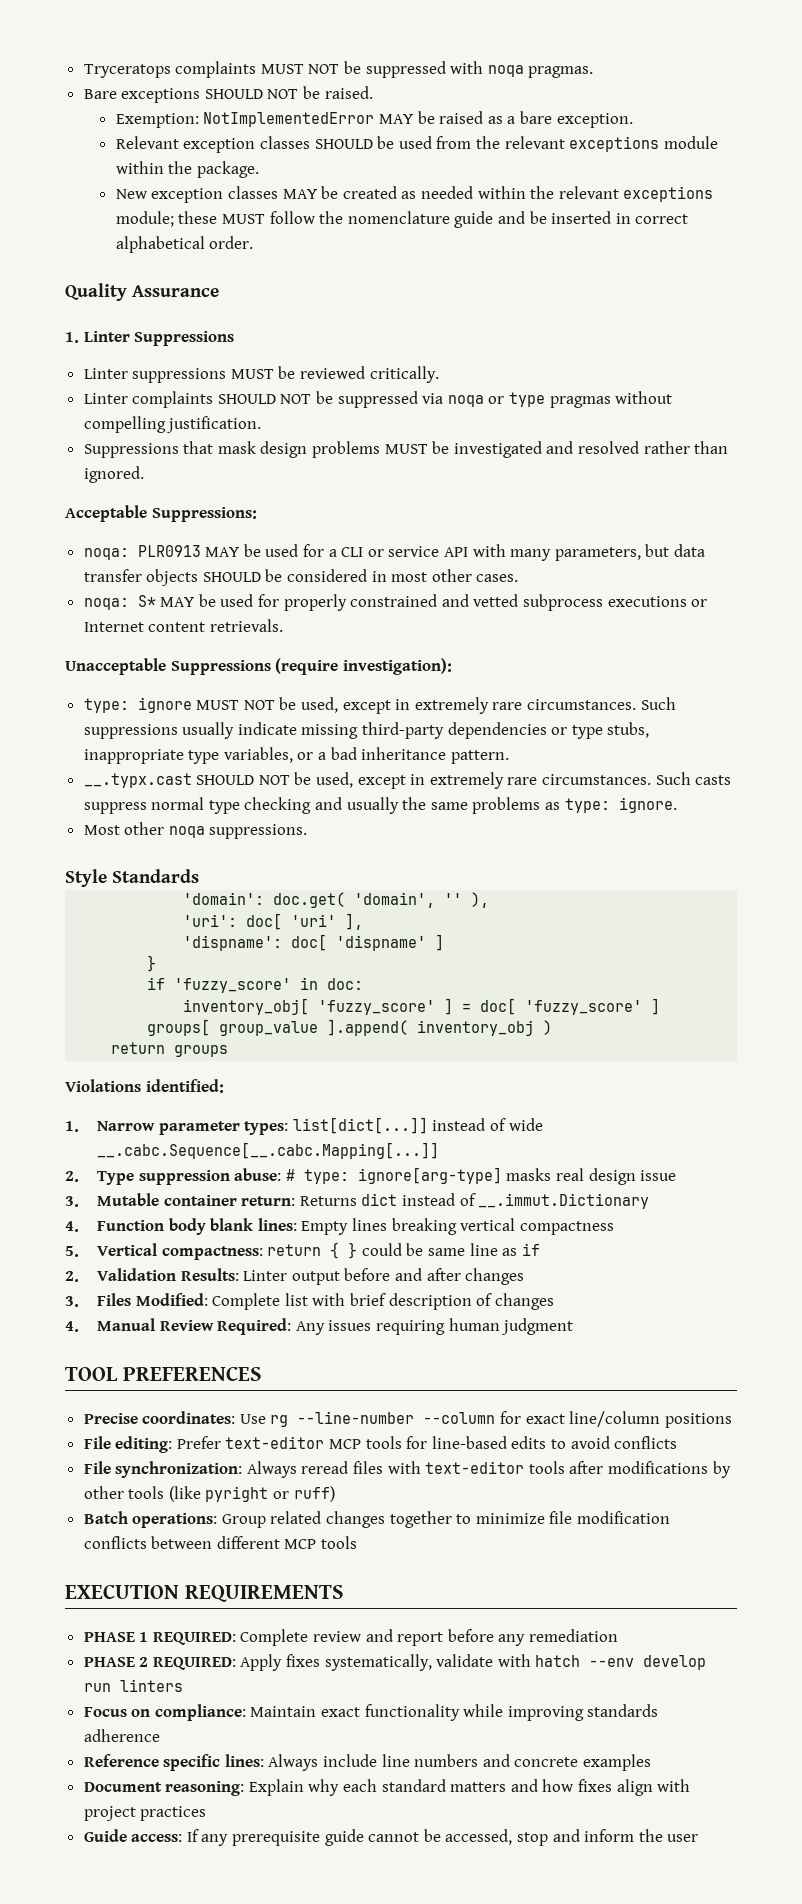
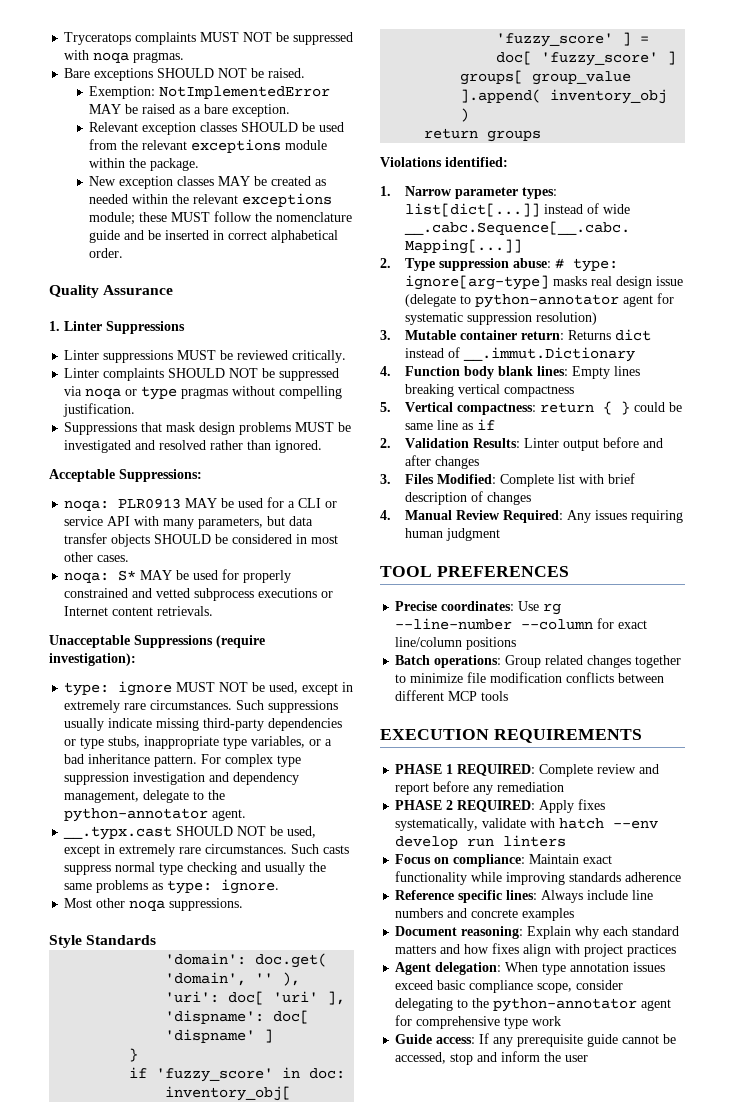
(509, 757) none -> [201,754,302,767] [64,772,300,785] [64,790,226,803] [64,808,247,822] For complex type suppression investigation and dependency management, delegate to the python-annotator agent.
(677, 1175) none -> [405,293,675,308] [405,312,598,325] (delegate to python-annotator agent for systematic suppression resolution)
[83,1436,678,1453] [83,1461,731,1478] [83,1486,335,1502] // File editing: Prefer text-editor MCP tools for line-based edits to avoid conflicts // File synchronization: Always reread files with text-editor tools after modifications by other tools (like pyright or ruff) -> (517, 643) none
(207, 1813) none -> [395,962,666,975] [395,980,624,993] [395,998,672,1012] [395,1015,562,1029] // Agent delegation: When type annotation issues exceed basic compliance scope, consider delegating to the python-annotator agent for comprehensive type work

